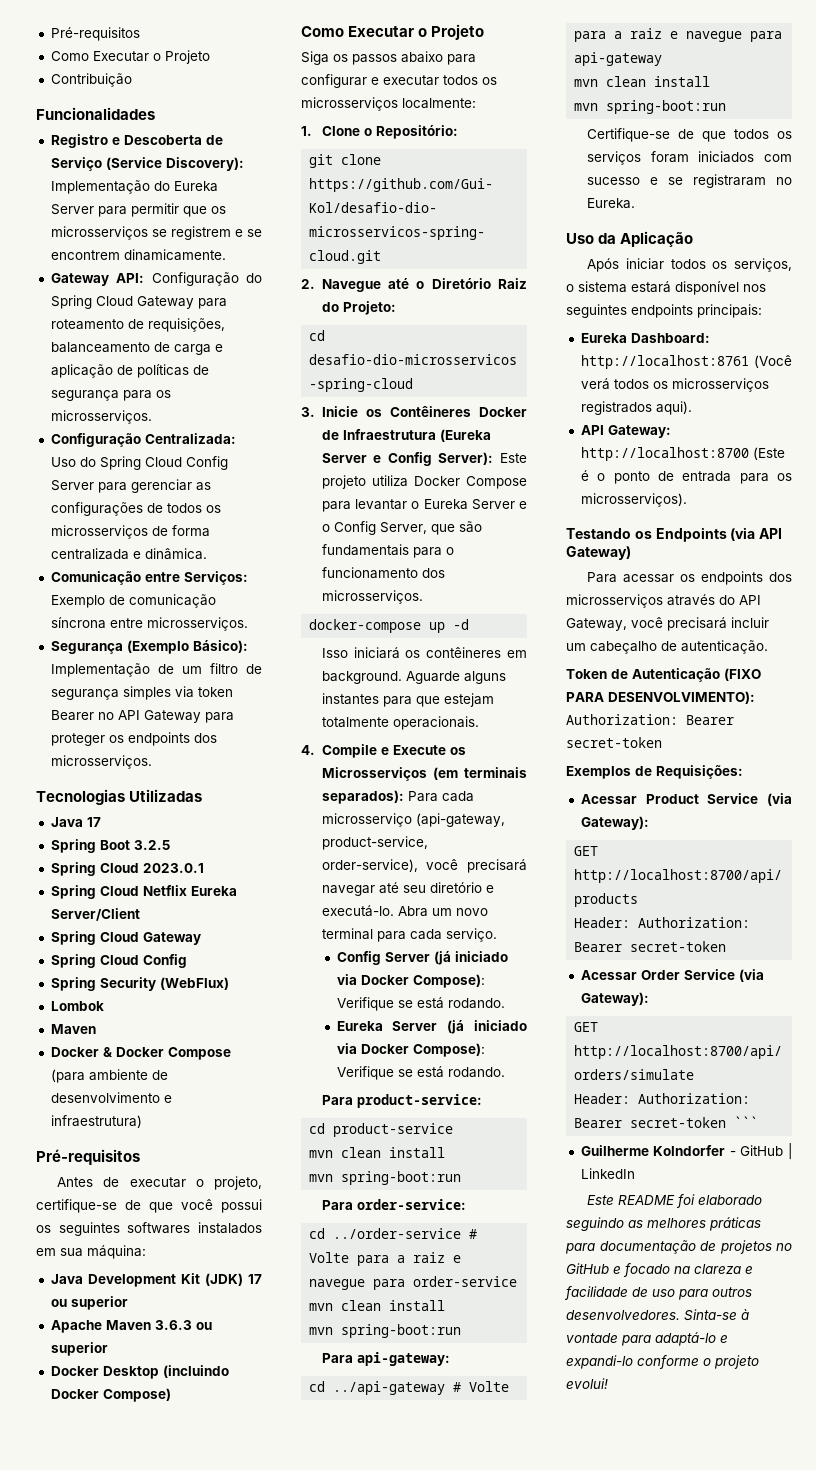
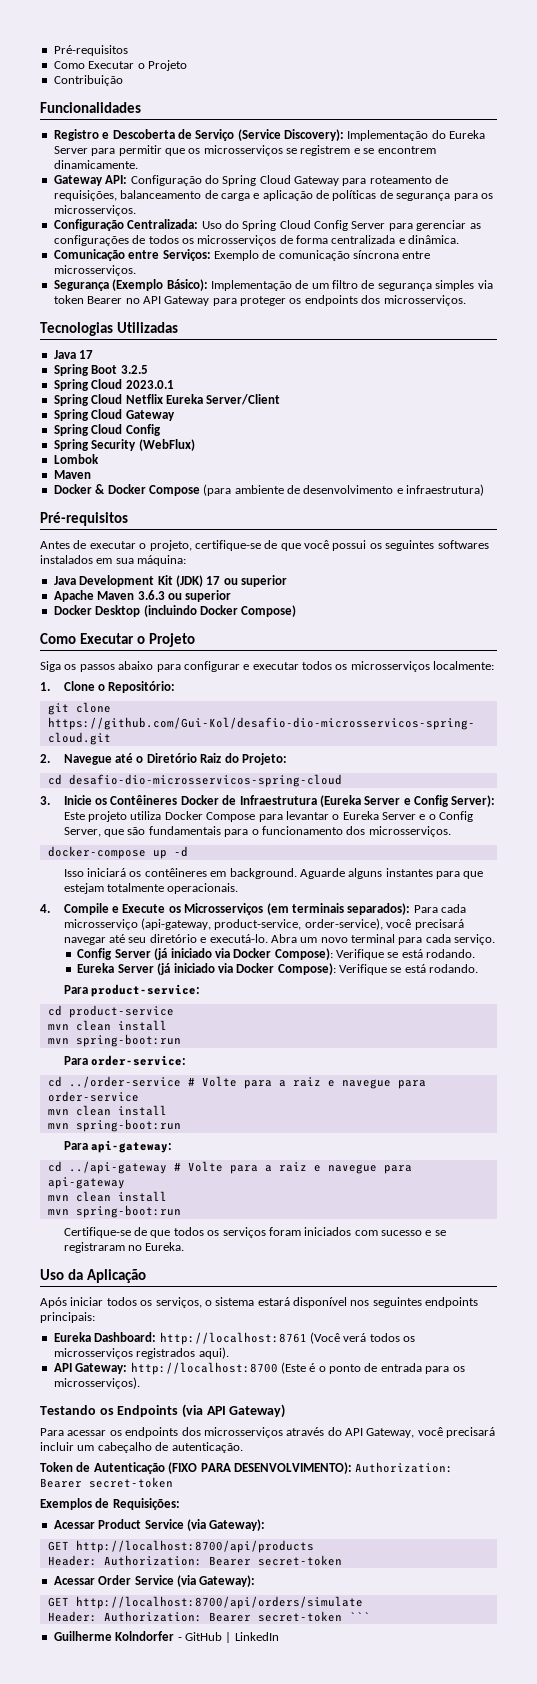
[587,1194,763,1208] [566,1217,761,1231] [565,1240,792,1254] [566,1263,753,1277] [564,1286,752,1300] [566,1309,749,1321] [566,1332,728,1346] [566,1355,759,1369] [566,1378,608,1389] // Este README foi elaborado seguindo as melhores práticas para documentação de projetos no GitHub e focado na clareza e facilidade de uso para outros desenvolvedores. Sinta-se à vontade para adaptá-lo e expandi-lo conforme o projeto evolui! -> (279, 1636) none

